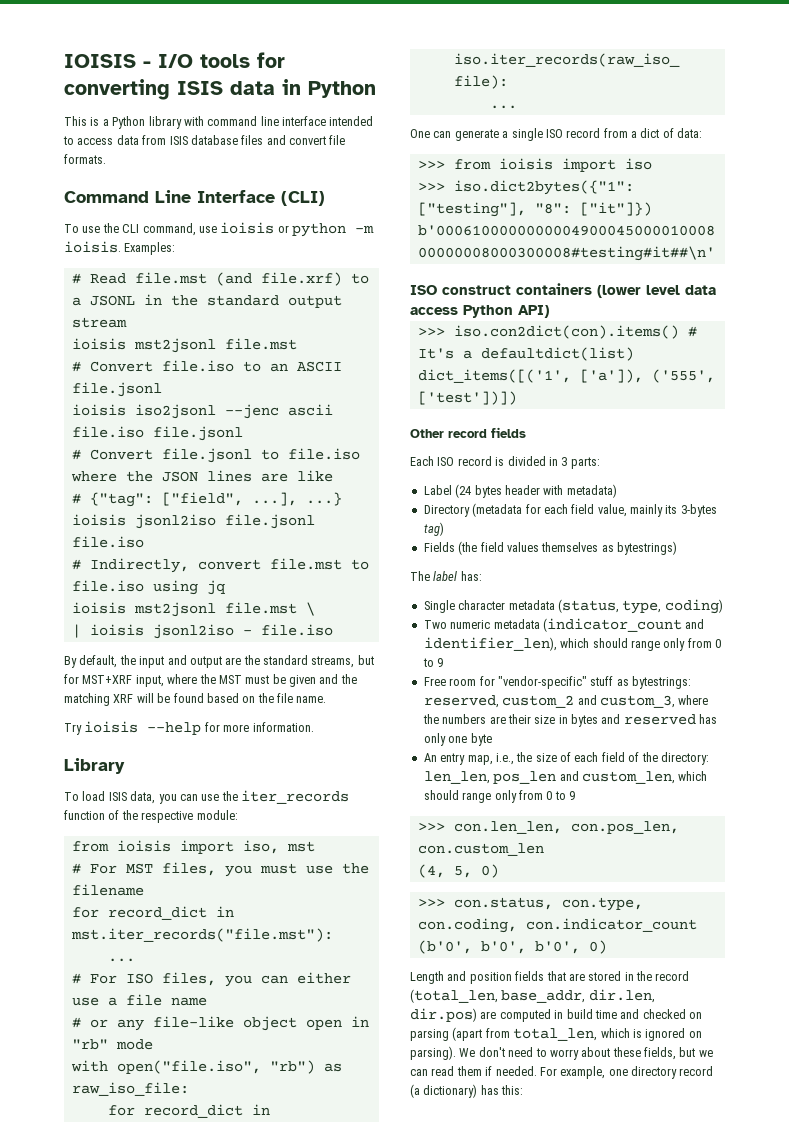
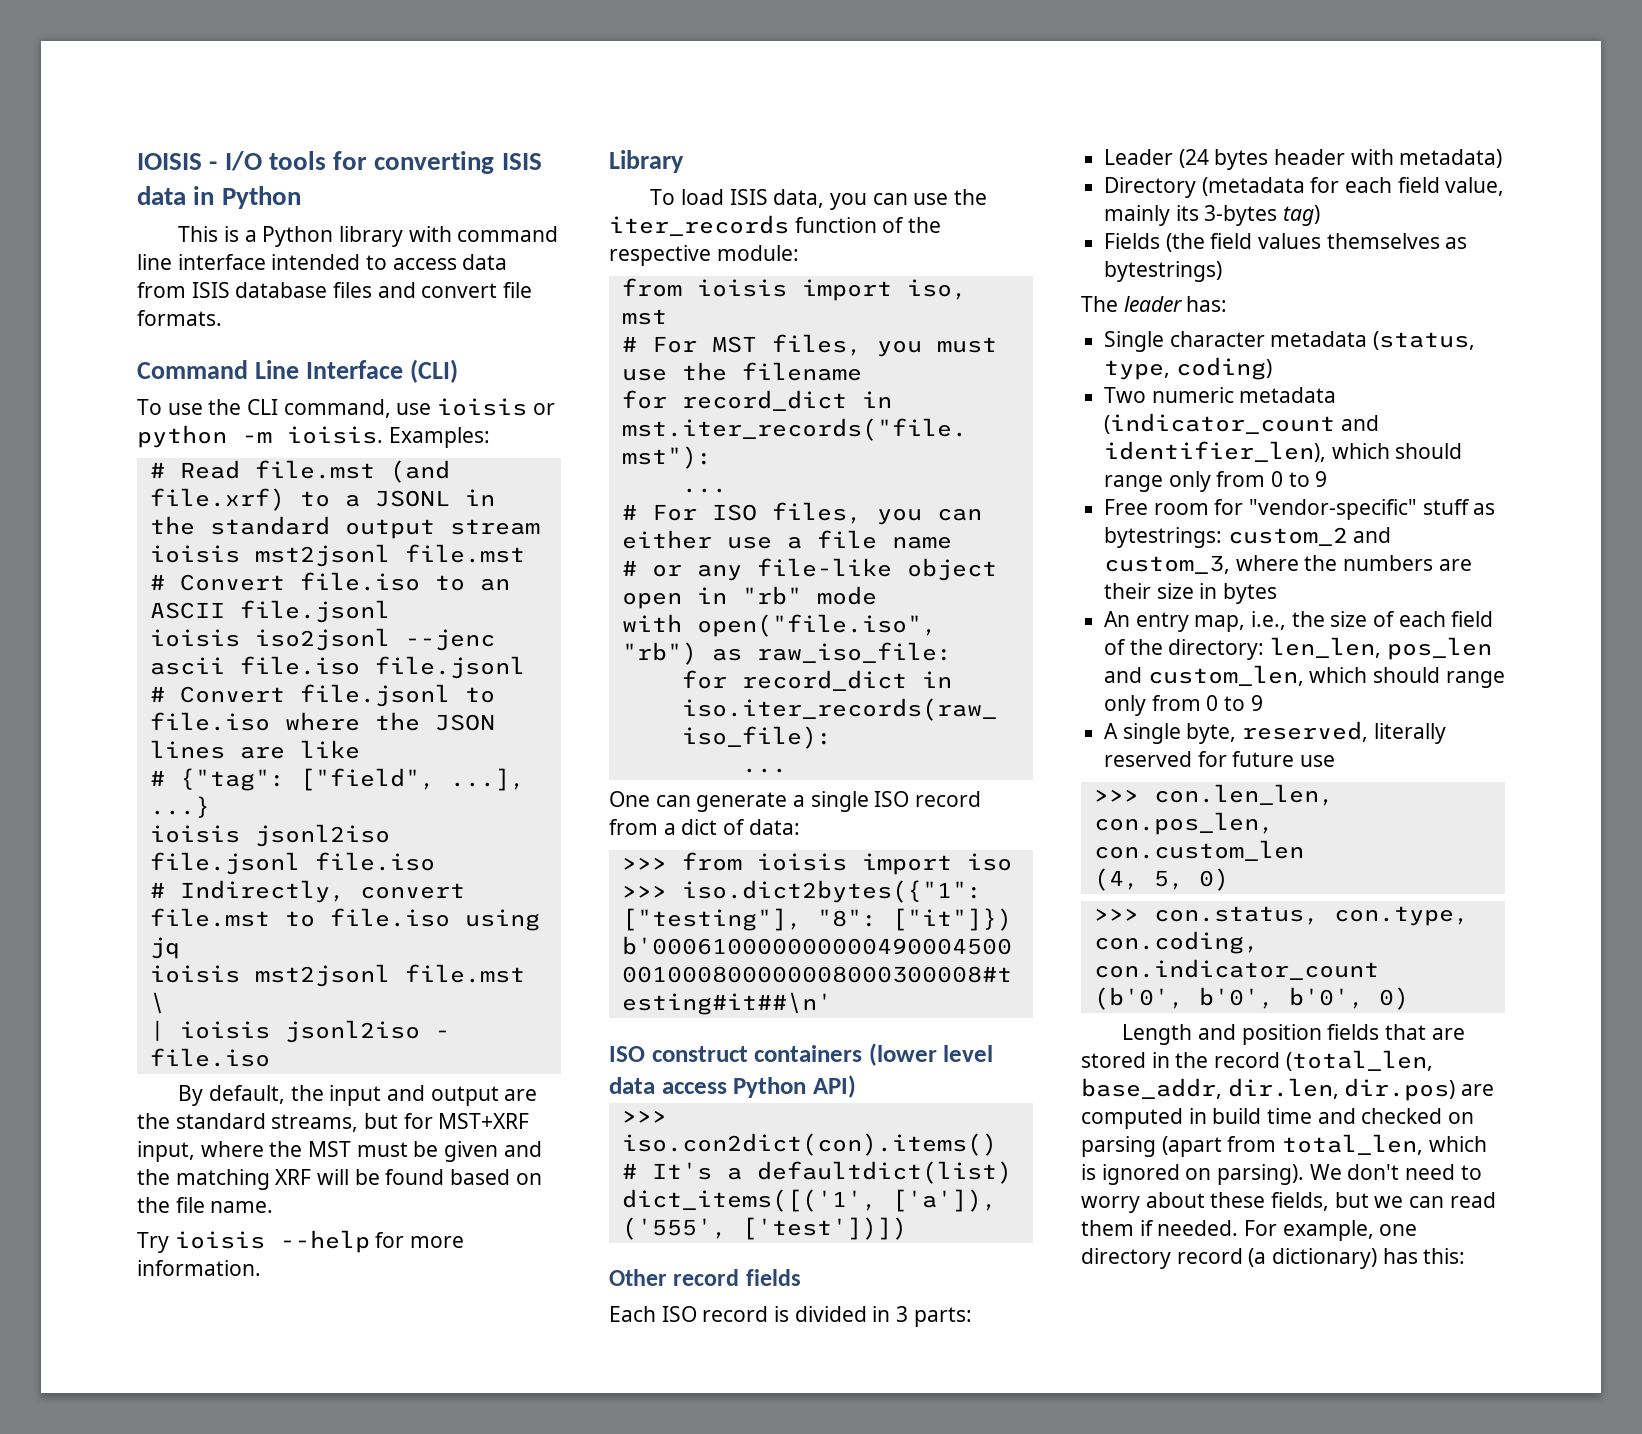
[423,485,452,495] Label -> [1104,149,1174,165] Leader
[433,571,458,581] label -> [1123,296,1183,312] leader
[423,695,499,708] reserved, -> (1223, 537) none
[601,714,718,725] [423,733,492,746] and reserved has only one byte -> (1278, 593) none
(575, 795) none -> [1104,721,1446,744] [1104,751,1336,767] // A single byte, reserved, literally reserved for future use

